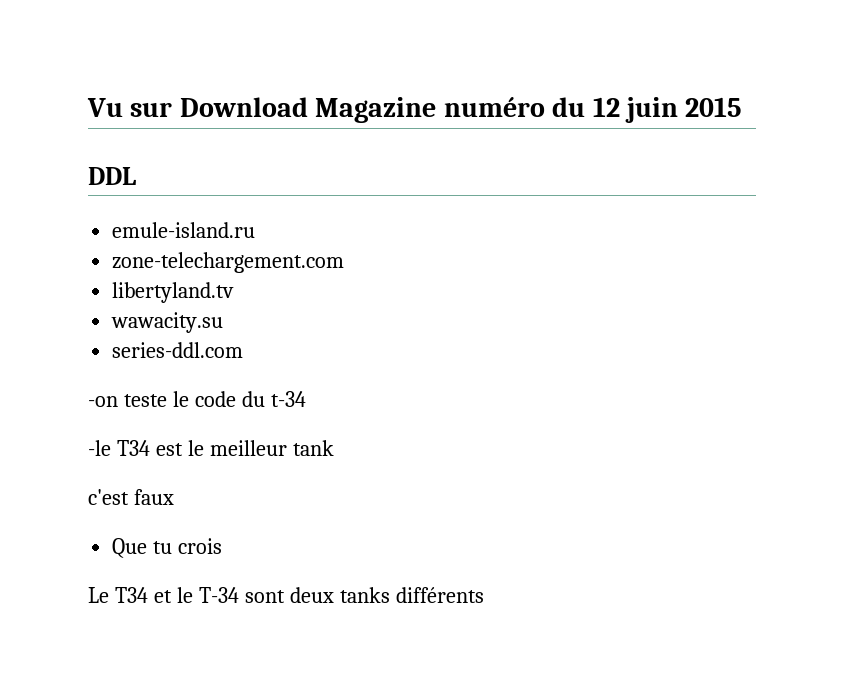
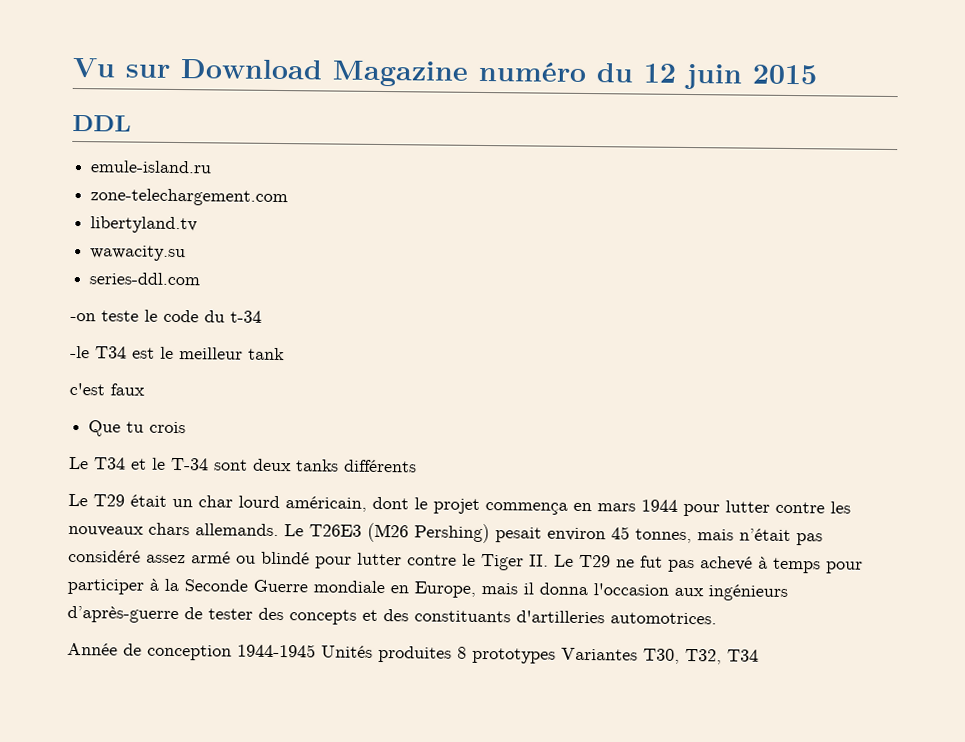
(484, 595) none -> [68,493,851,517] [68,522,823,546] [68,549,863,574] [67,578,788,601] [67,605,717,625] [67,642,759,665] // Le T29 était un char lourd américain, dont le projet commença en mars 1944 pour lutter contre les nouveaux chars allemands. Le T26E3 (M26 Pershing) pesait environ 45 tonnes, mais n’était pas considéré assez armé ou blindé pour lutter contre le Tiger II. Le T29 ne fut pas achevé à temps pour participer à la Seconde Guerre mondiale en Europe, mais il donna l'occasion aux ingénieurs d’après-guerre de tester des concepts et des constituants d'artilleries automotrices. // Année de conception 1944-1945 Unités produites 8 prototypes Variantes T30, T32, T34

